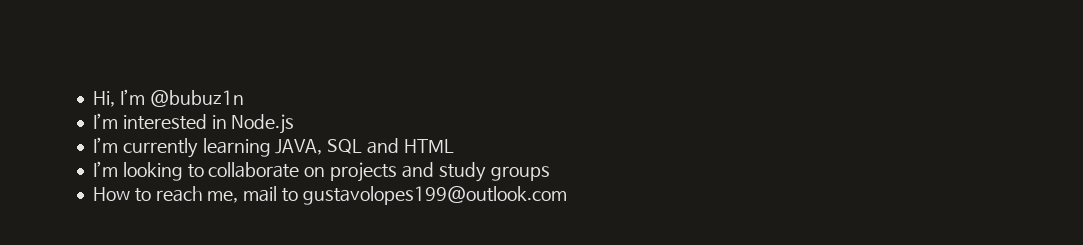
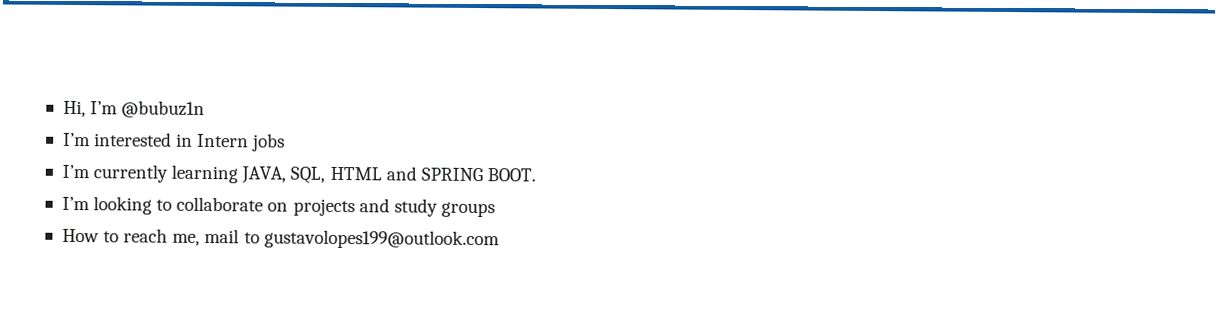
[231,114,295,134] Node.js -> [197,133,286,152] Intern jobs
[327,138,454,154] SQL and HTML -> [290,166,536,184] SQL, HTML and SPRING BOOT.

